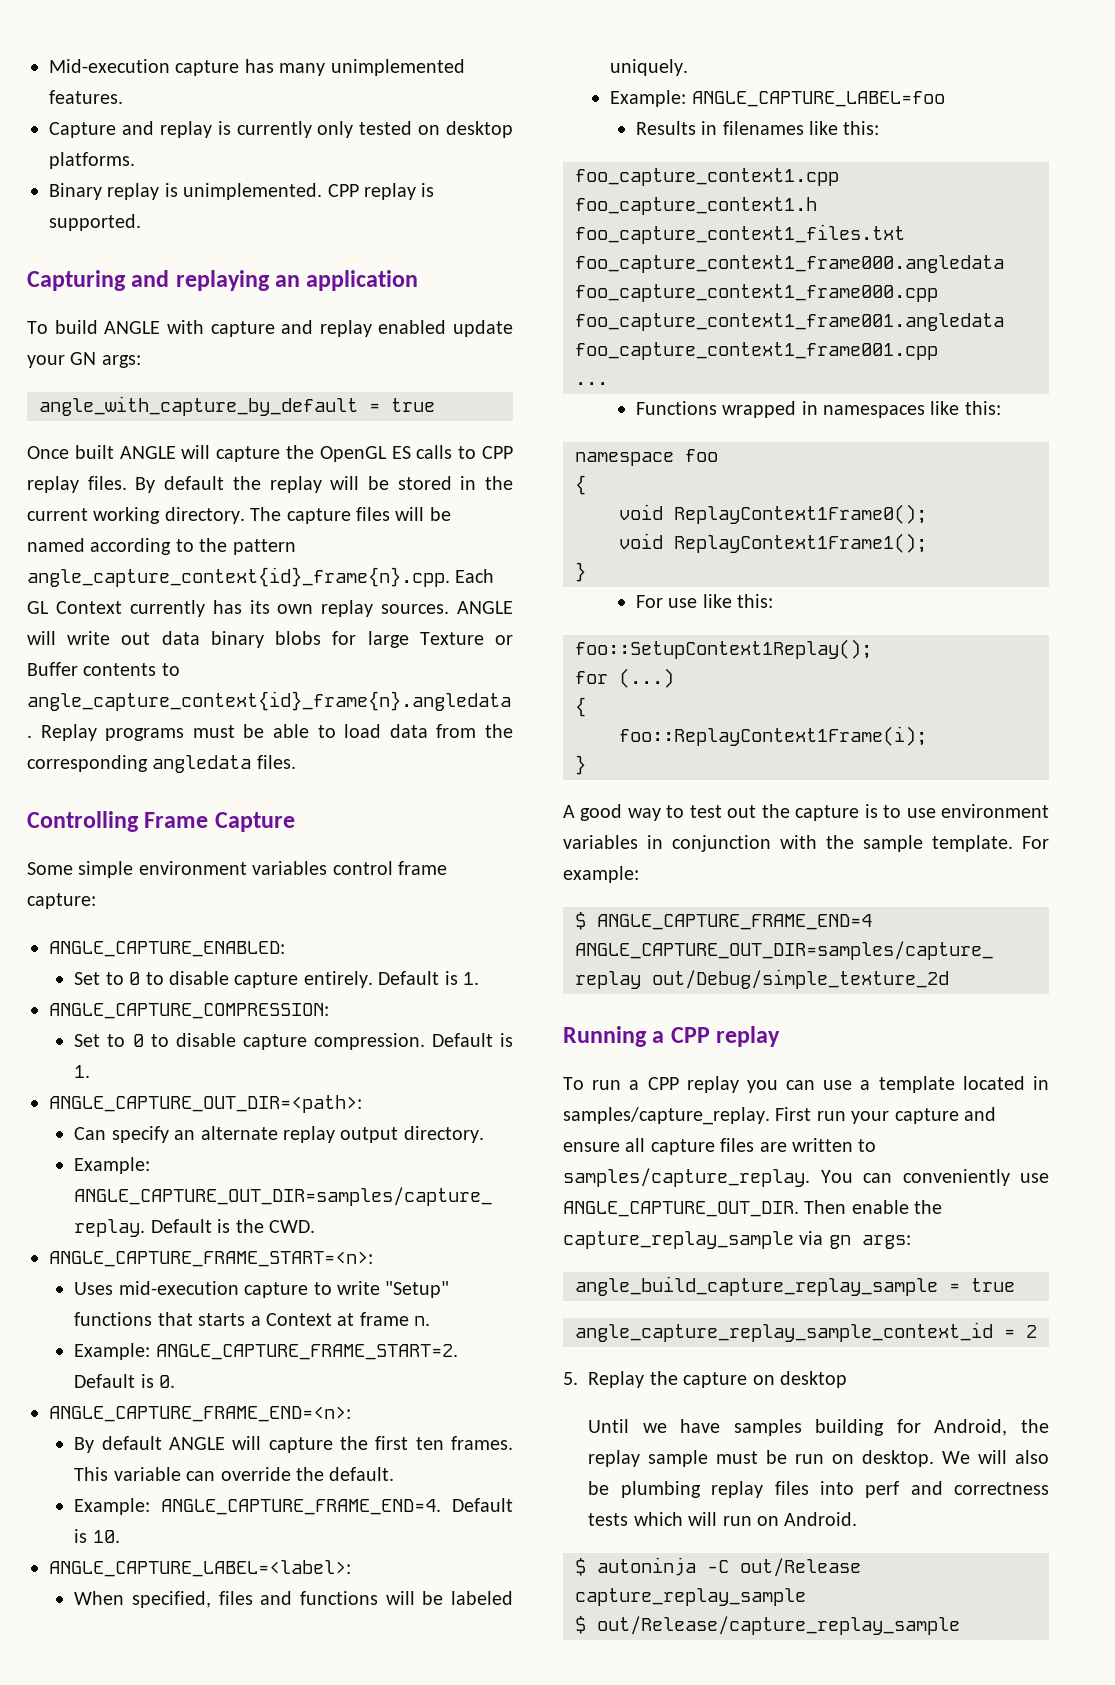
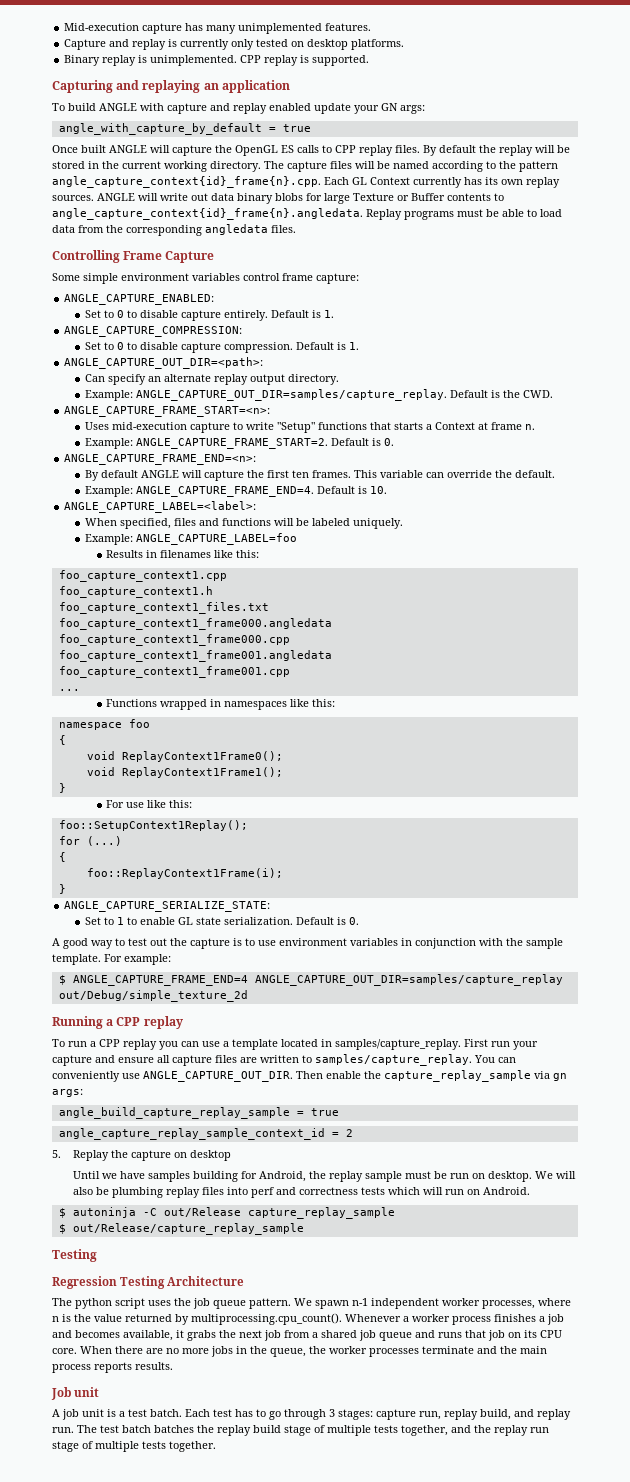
(586, 765) none -> [64,901,271,912] [85,917,360,925] // ANGLE_CAPTURE_SERIALIZE_STATE: // Set to 1 to enable GL state serialization. Default is 0.
(960, 1625) none -> [52,1249,97,1262] [52,1276,245,1289] [52,1298,571,1309] [52,1313,564,1325] [52,1330,562,1341] [52,1346,547,1357] [52,1362,173,1373] [51,1387,100,1400] [52,1409,571,1420] [52,1425,549,1436] [52,1441,216,1452] // Testing // Regression Testing Architecture // The python script uses the job queue pattern. We spawn n-1 independent worker processes, where n is the value returned by multiprocessing.cpu_count(). Whenever a worker process finishes a job and becomes available, it grabs the next job from a shared job queue and runs that job on its CPU core. When there are no more jobs in the queue, the worker processes terminate and the main process reports results. // Job unit // A job unit is a test batch. Each test has to go through 3 stages: capture run, replay build, and replay run. The test batch batches the replay build stage of multiple tests together, and the replay run stage of multiple tests together.

